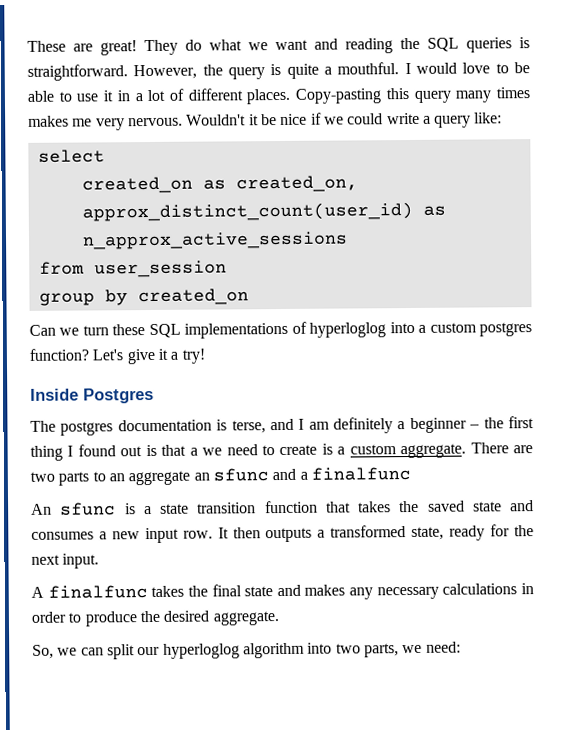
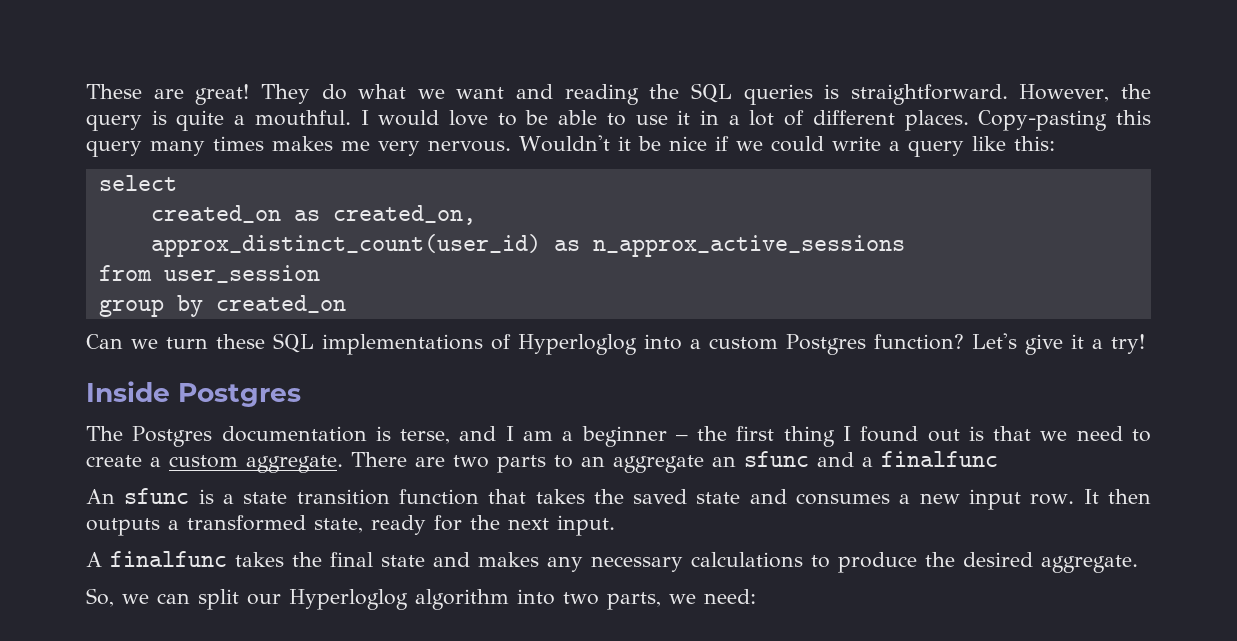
[474,112,503,124] like: -> [971,136,1055,151] like this:
[309,322,387,338] hyperloglog -> [518,334,637,355] Hyperloglog
[478,322,532,337] postgres -> [786,334,866,355] Postgres
[60,421,114,436] postgres -> [132,426,213,447] Postgres
[333,417,394,434] definitely -> (553, 436) none
[189,447,198,456] a -> (1032, 433) none
[321,443,333,455] is -> (142, 461) none
[520,583,534,595] [31,611,66,623] in order -> (803, 560) none
[162,643,240,659] hyperloglog -> [289,589,408,610] Hyperloglog

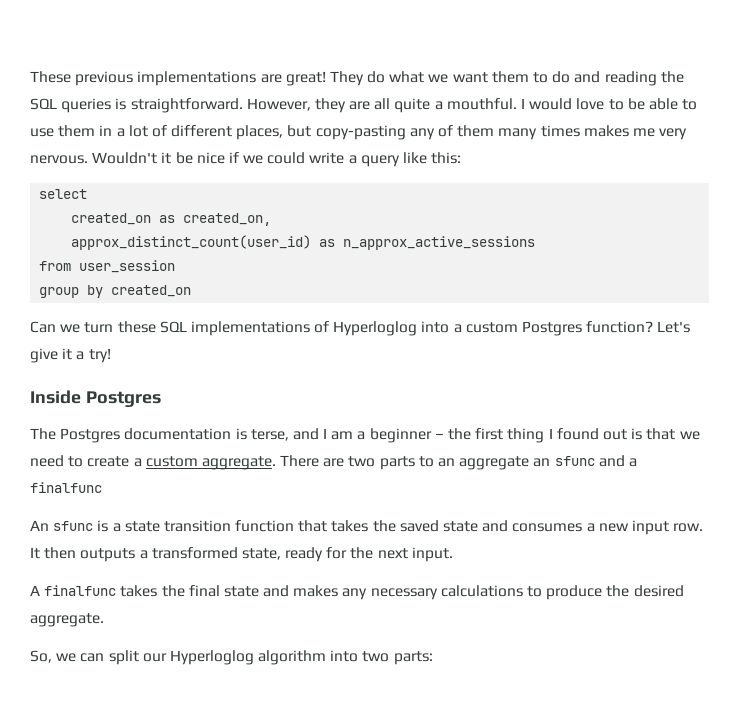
(142, 91) none -> [75,71,257,86] previous implementations
(505, 93) none -> [491,71,571,83] them to do
[1121,84,1151,99] [86,110,167,131] the query is -> [314,98,391,113] they are all
[677,110,691,125] it -> [58,125,96,137] them
[904,110,1151,131] [86,140,142,157] places. Copy-pasting this query -> [236,125,495,140] places, but copy-pasting any of them
[607,589,756,610] parts, we need: -> [393,651,433,665] parts:

